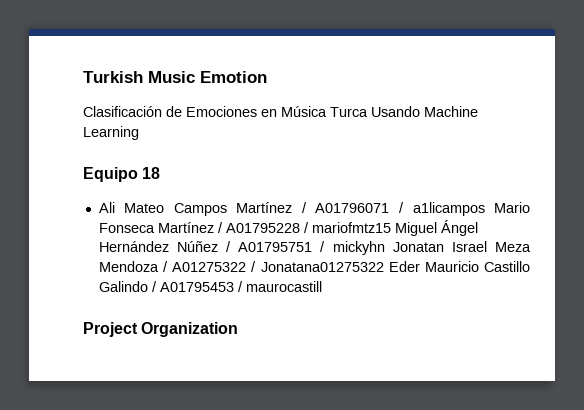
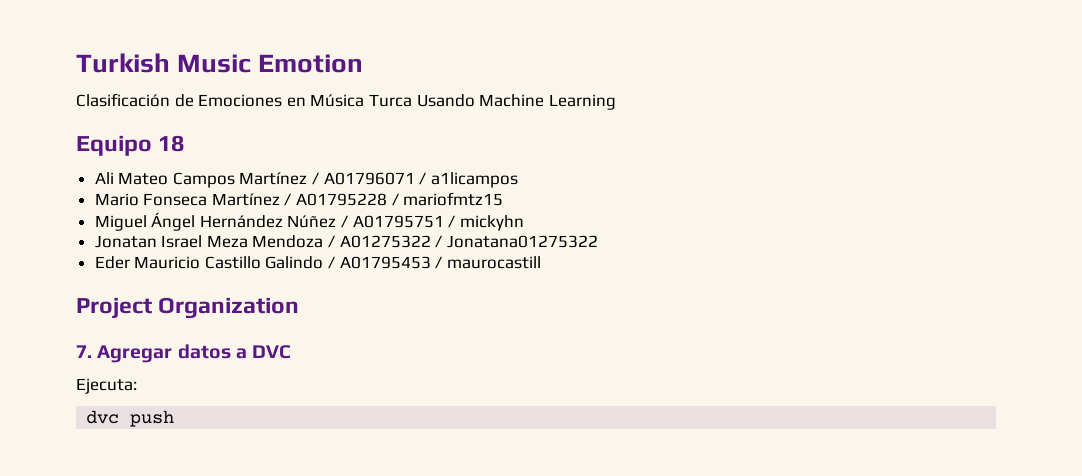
(485, 209) none -> (518, 180) //
(391, 227) none -> (504, 199) //
(385, 248) none -> (524, 223) //
(384, 267) none -> (598, 241) //
(239, 329) none -> [76,344,292,363] [76,378,137,394] [86,410,175,427] // 7. Agregar datos a DVC // Ejecuta: // dvc push

